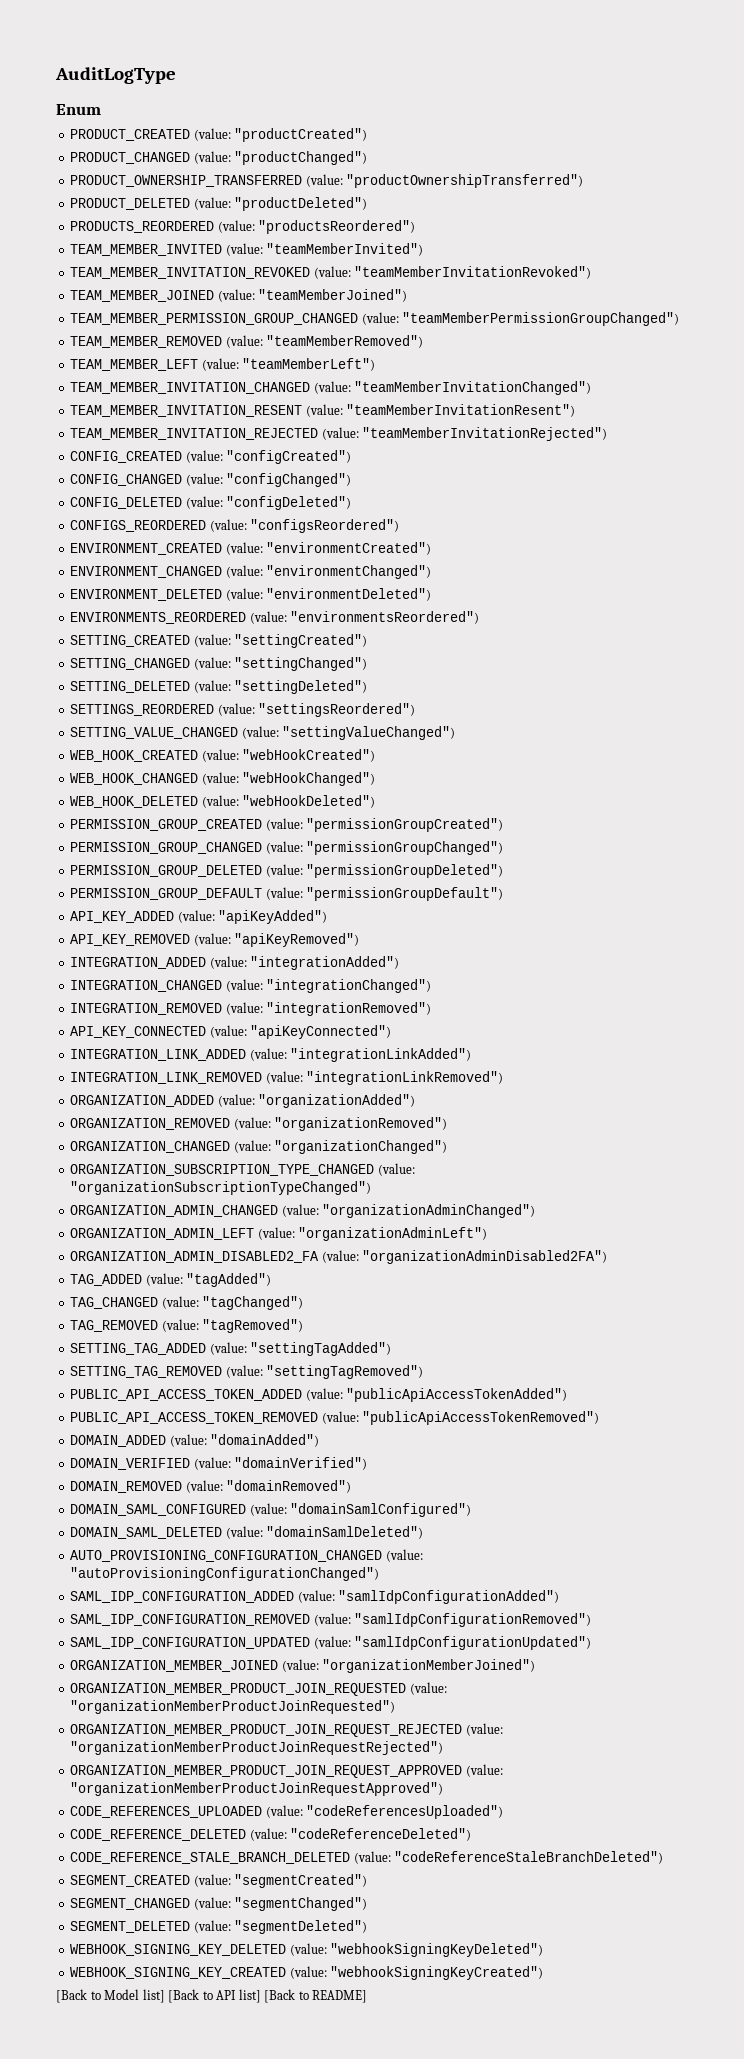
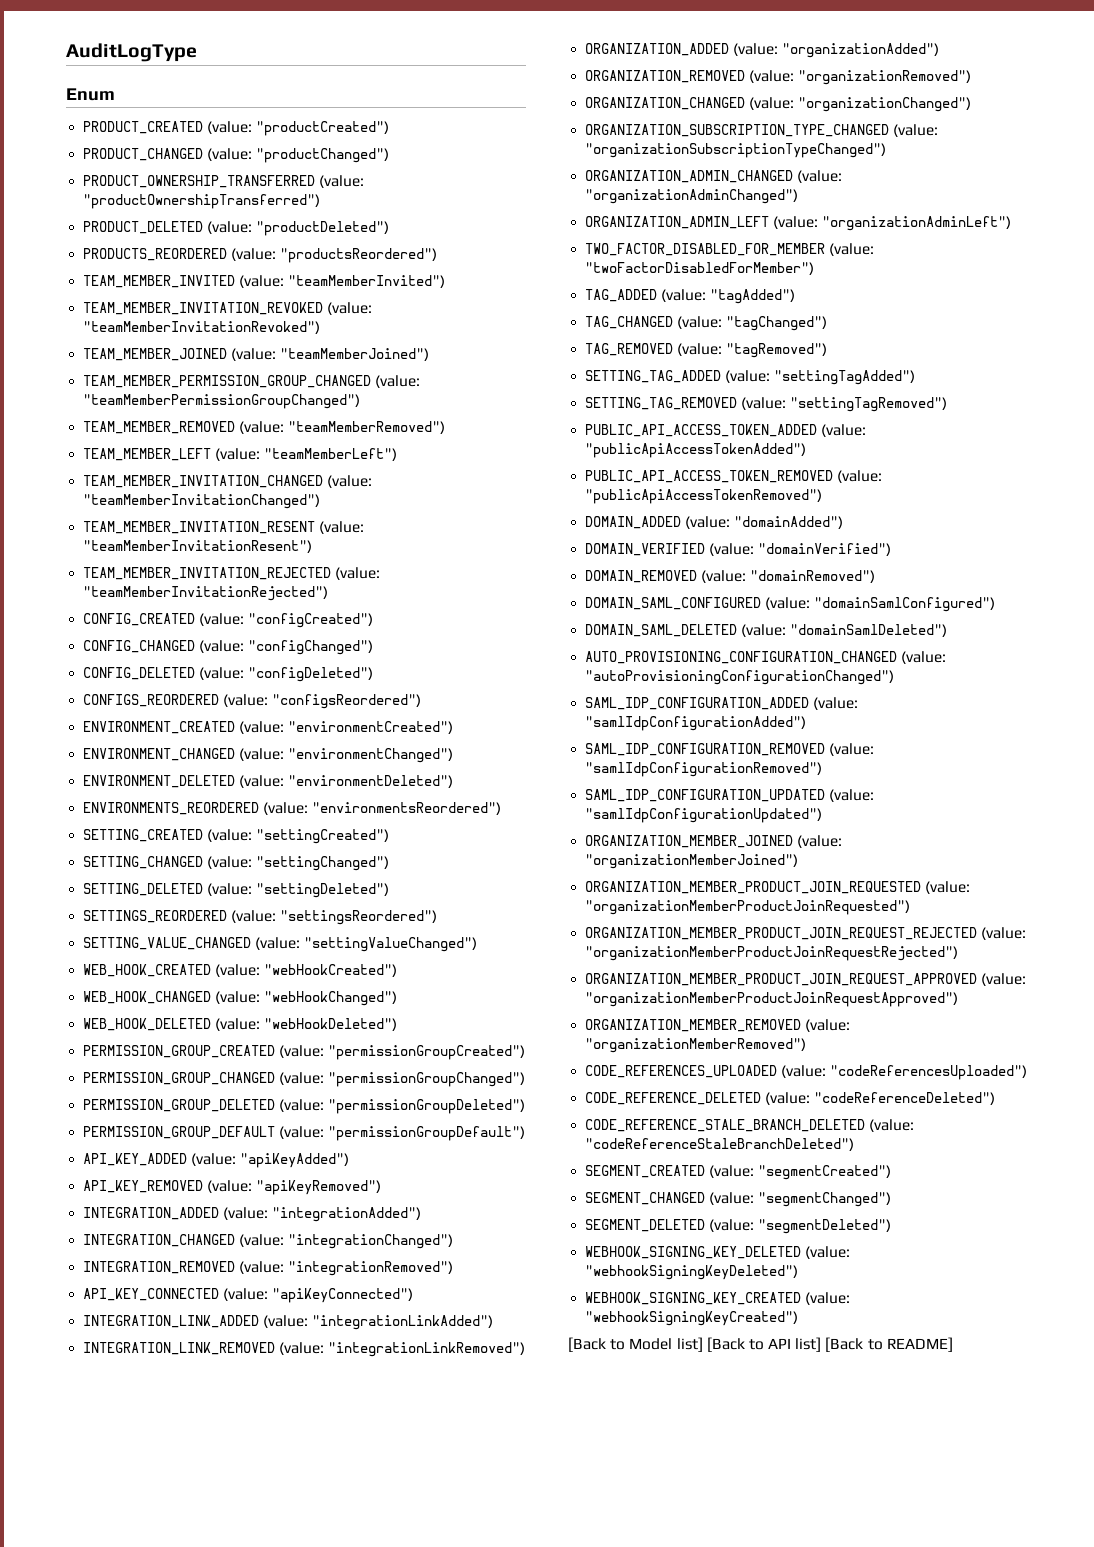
[70,1250,608,1264] ORGANIZATION_ADMIN_DISABLED2_FA (value: "organizationAdminDisabled2FA") -> [585,243,875,256] [585,262,815,275] TWO_FACTOR_DISABLED_FOR_MEMBER (value: "twoFactorDisabledForMember")
(444, 1789) none -> [585,1019,851,1032] [585,1038,807,1053] // ORGANIZATION_MEMBER_REMOVED (value: "organizationMemberRemoved")

